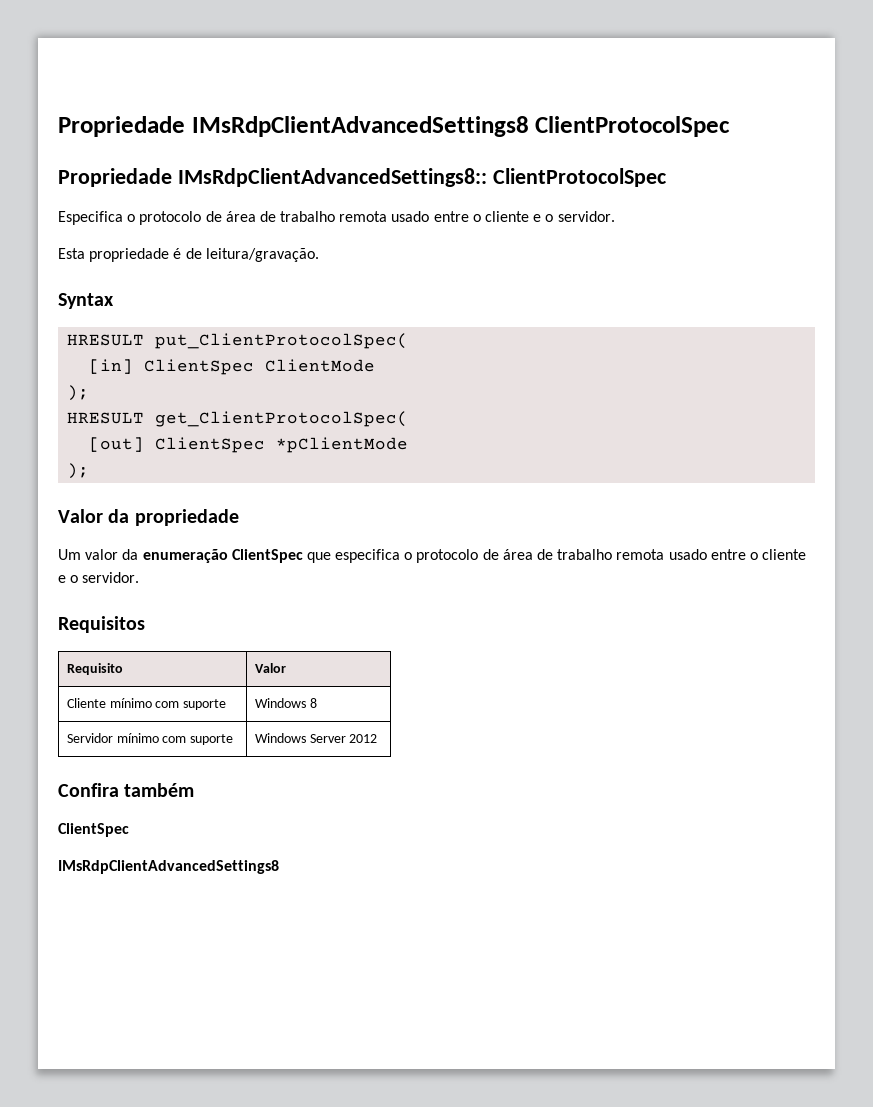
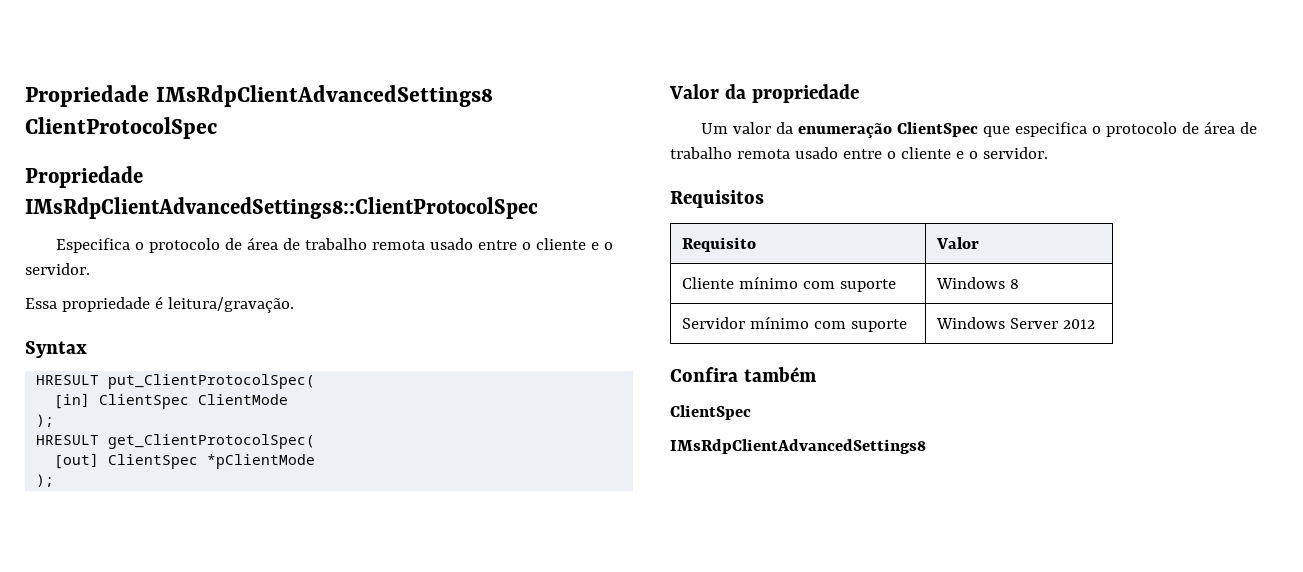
[177,168,666,187] IMsRdpClientAdvancedSettings8:: ClientProtocolSpec -> [25,197,538,219] IMsRdpClientAdvancedSettings8::ClientProtocolSpec
[58,248,85,259] Esta -> [25,298,57,309] Essa
[185,248,202,259] de -> (163, 302) none

